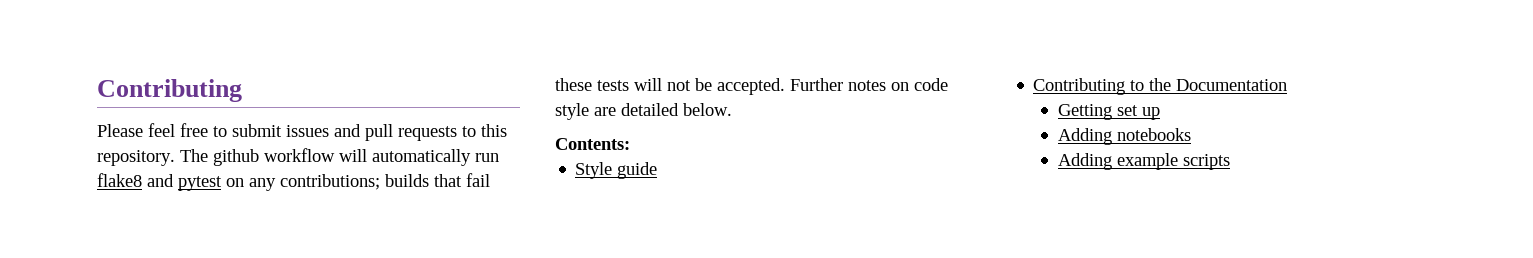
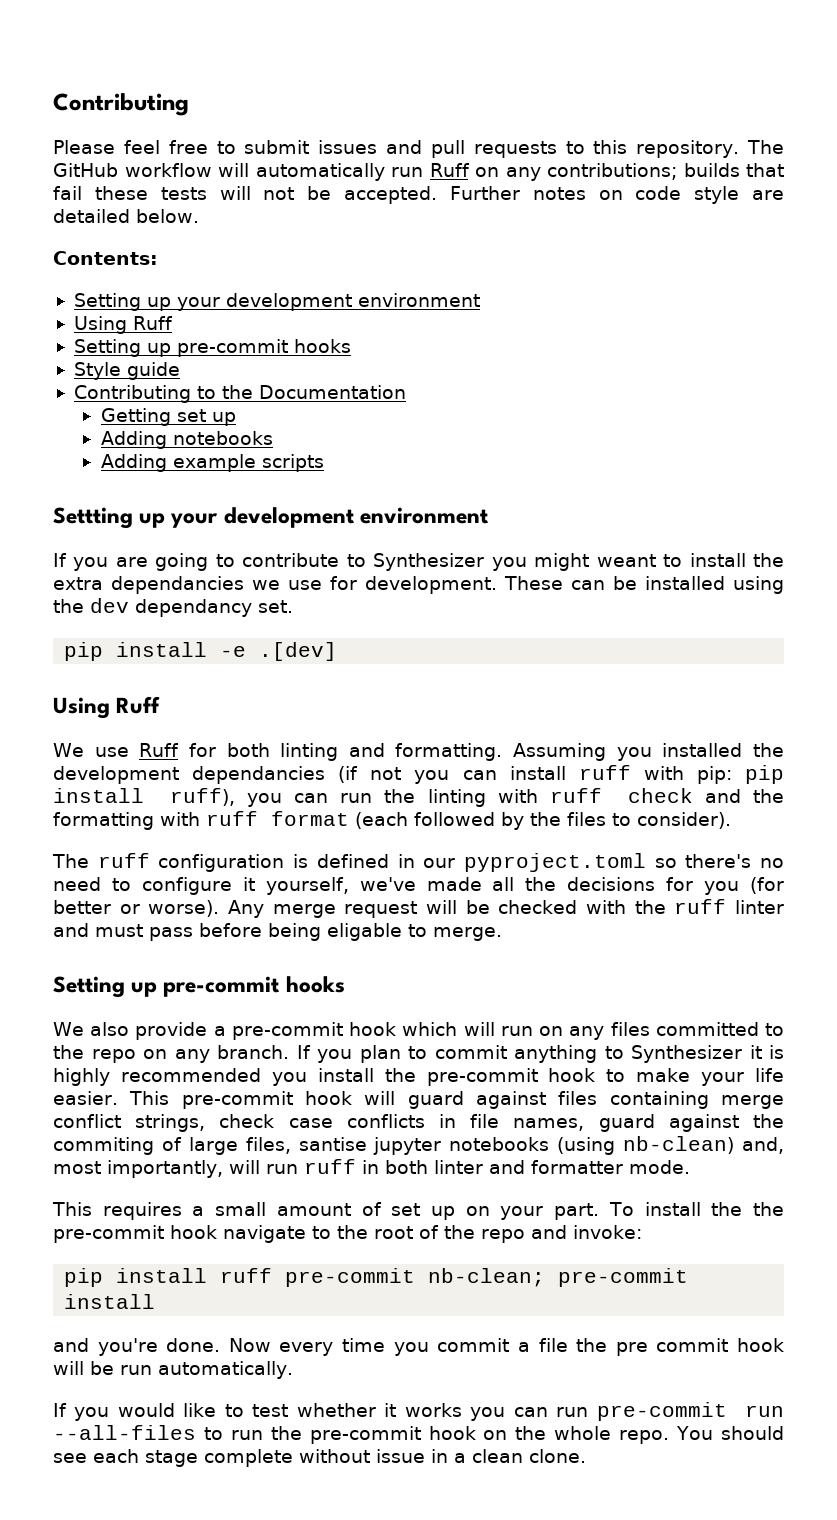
[213,149,259,166] github -> [53,163,118,177] GitHub
[97,173,222,191] flake8 and pytest -> [429,163,470,177] Ruff
(630, 144) none -> [73,293,480,311] [73,316,173,334] [73,339,351,357] // Setting up your development environment // Using Ruff // Setting up pre-commit hooks
(1230, 162) none -> [53,507,488,529] [53,553,784,571] [53,576,784,594] [53,598,293,617] [64,642,338,661] [53,696,161,719] [53,743,784,761] [53,765,785,784] [53,788,785,807] [53,811,731,830] [52,853,785,872] [53,877,784,895] [53,899,784,918] [53,923,502,941] [53,976,345,998] [53,1022,784,1040] [53,1045,784,1063] [53,1068,784,1086] [53,1091,785,1109] [53,1114,784,1132] [53,1136,785,1155] [53,1159,690,1178] [52,1202,784,1220] [53,1225,642,1243] [64,1268,689,1287] [64,1294,156,1309] [53,1338,785,1356] [53,1361,293,1379] [53,1402,784,1421] [53,1425,785,1444] [53,1449,586,1467] // Settting up your development environment // If you are going to contribute to Synthesizer you might weant to install the extra dependancies we use for development. These can be installed using the dev dependancy set. // pip install -e .[dev] // Using Ruff // We use Ruff for both linting and formatting. Assuming you installed the development dependancies (if not you can install ruff with pip: pip install ruff), you can run the linting with ruff check and the formatting with ruff format (each followed by the files to consider). // The ruff configuration is defined in our pyproject.toml so there's no need to configure it yourself, we've made all the decisions for you (for better or worse). Any merge request will be checked with the ruff linter and must pass before being eligable to merge. // Setting up pre-commit hooks // We also provide a pre-commit hook which will run on any files committed to the repo on any branch. If you plan to commit anything to Synthesizer it is highly recommended you install the pre-commit hook to make your life easier. This pre-commit hook will guard against files containing merge conflict strings, check case conflicts in file names, guard against the commiting of large files, santise jupyter notebooks (using nb-clean) and, most importantly, will run ruff in both linter and formatter mode. // This requires a small amount of set up on your part. To install the the pre-commit hook navigate to the root of the repo and invoke: // pip install ruff pre-commit nb-clean; pre-commit install // and you're done. Now every time you commit a file the pre commit hook will be run automatically. // If you would like to test whether it works you can run pre-commit run --all-files to run the pre-commit hook on the whole repo. You should see each stage complete without issue in a clean clone.

